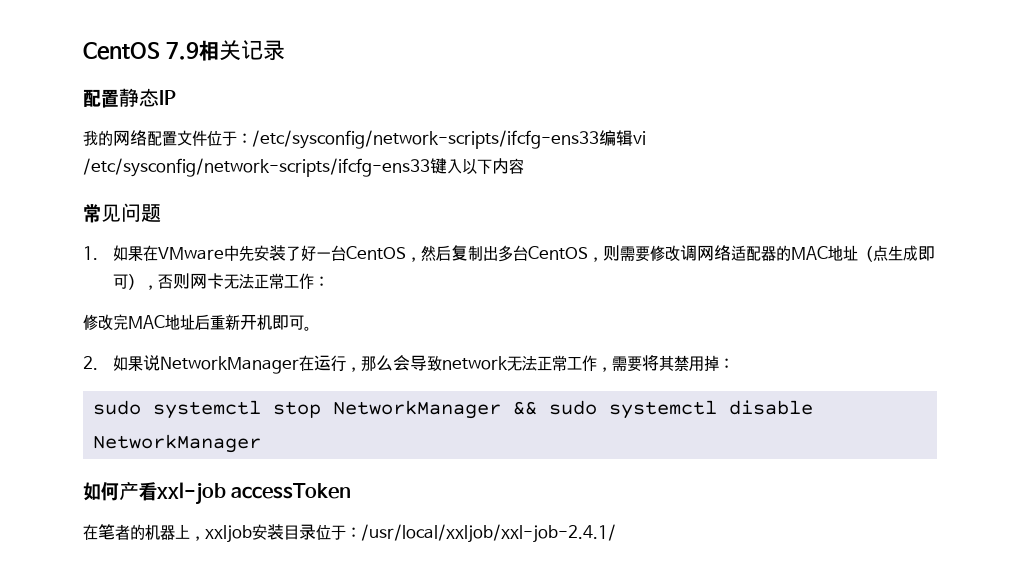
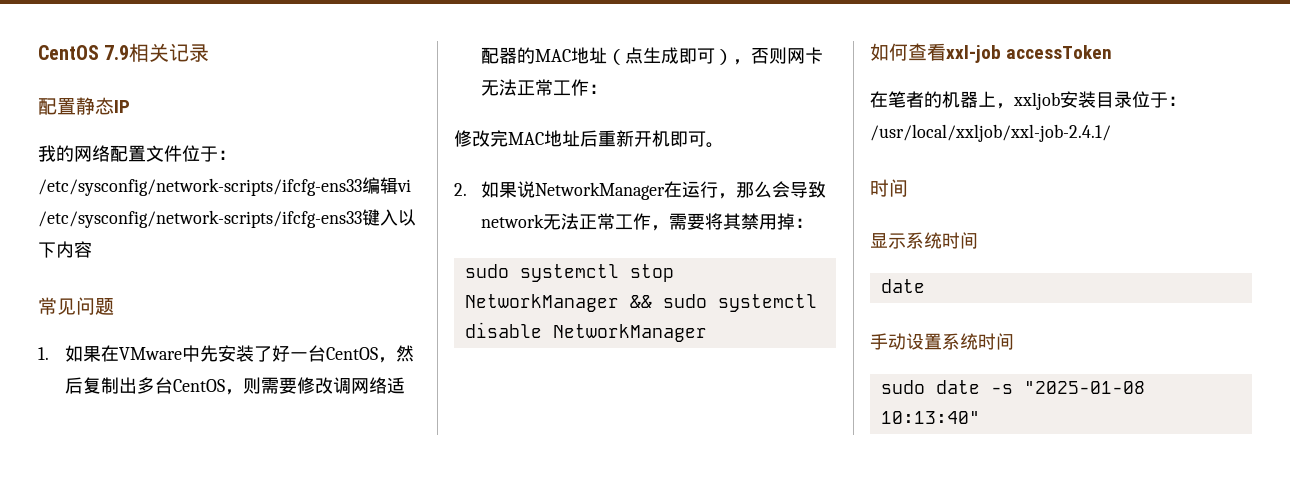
[119,481,139,500] 产 -> [908,43,927,61] 查
(616, 533) none -> [870,179,908,197] [870,232,978,249] [880,279,925,293] [870,333,1014,350] [880,380,1145,394] [880,411,980,424] // 时间 // 显示系统时间 // date // 手动设置系统时间 // sudo date -s "2025-01-08 10:13:40"

